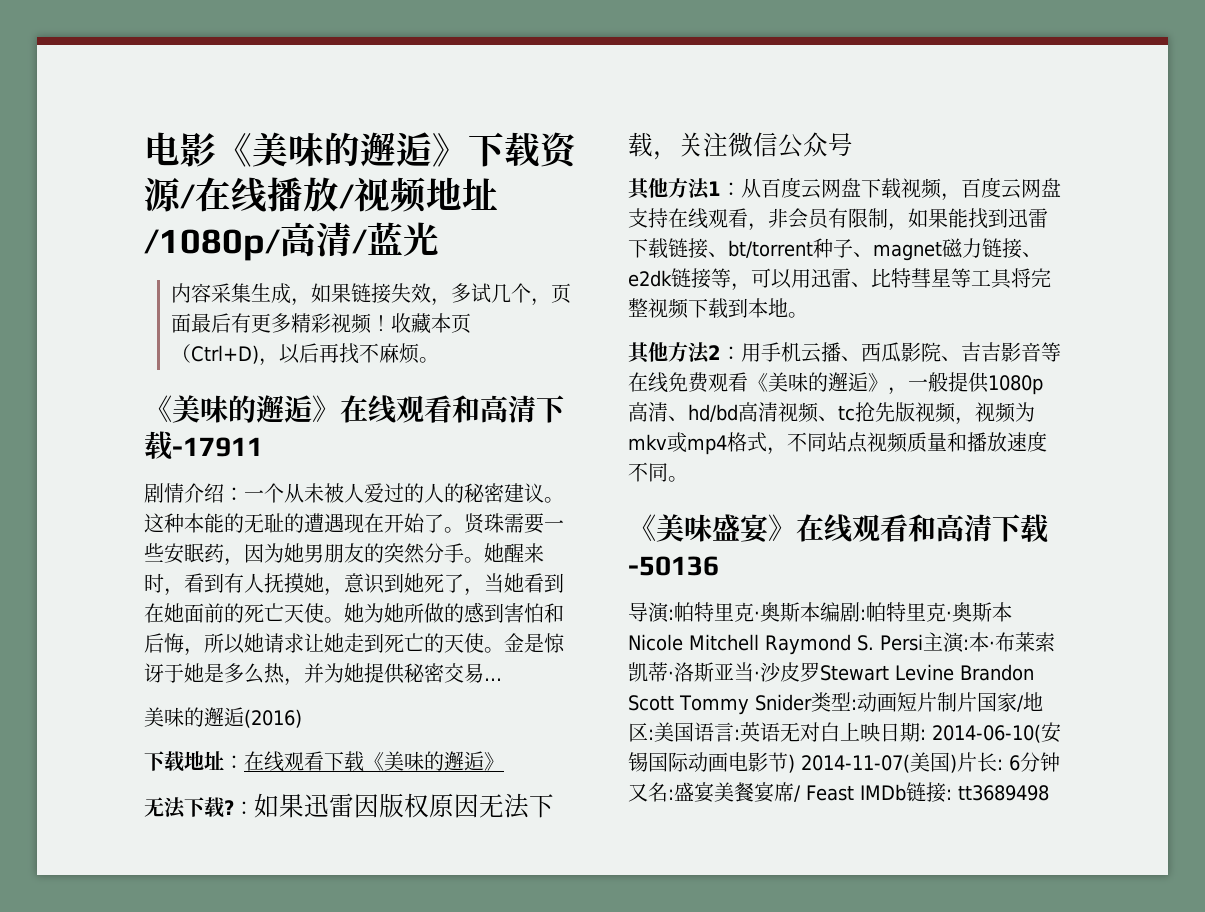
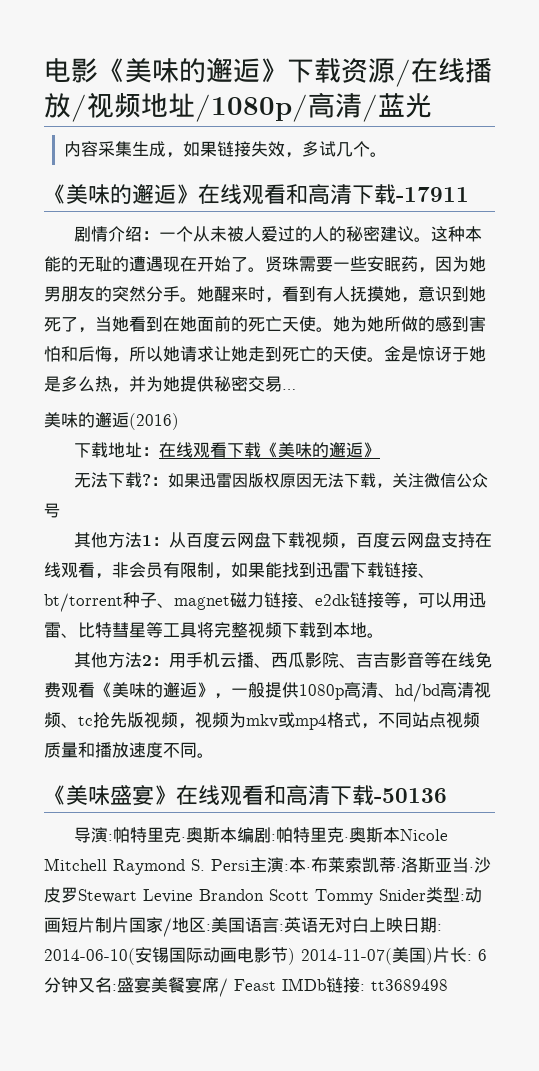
[530,283,571,306] [170,313,471,334] [170,343,419,366] ，页面最后有更多精彩视频！收藏本页（Ctrl+D)，以后再找不麻烦 -> (371, 149) none

